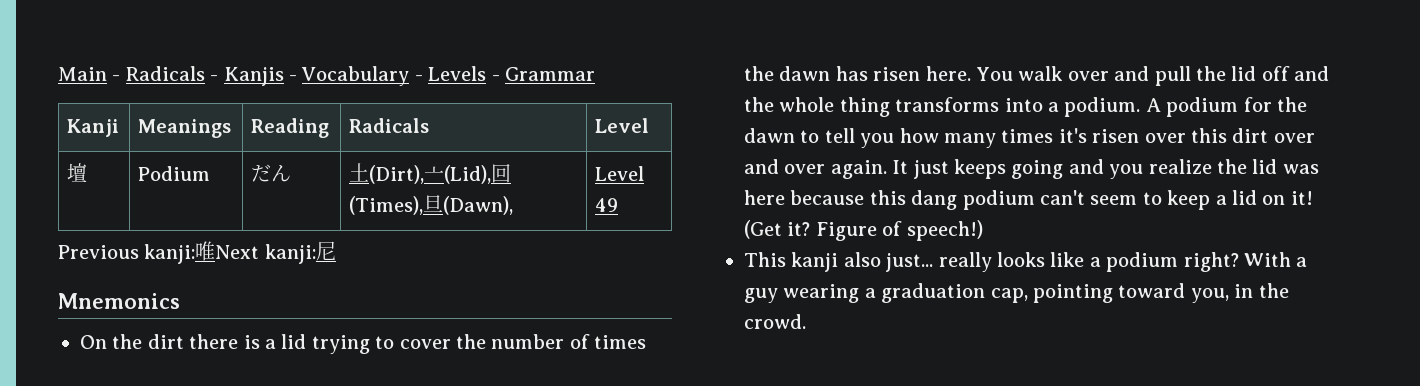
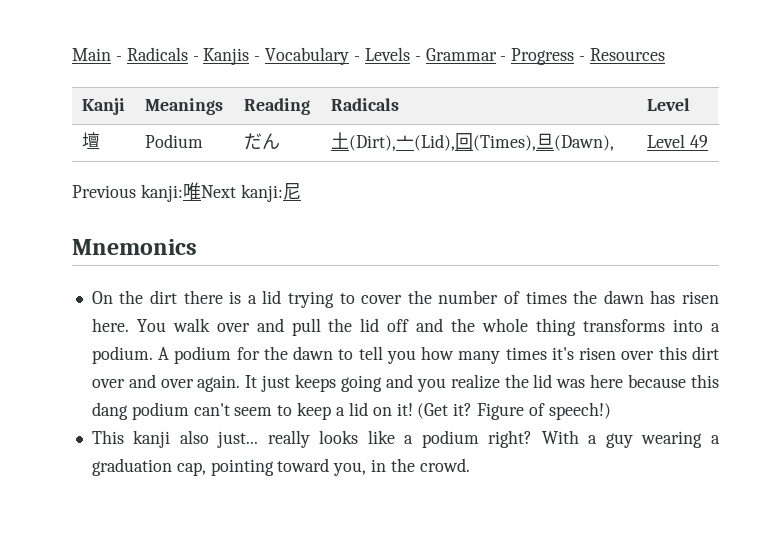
(595, 74) none -> [500,48,666,65] - Progress - Resources

